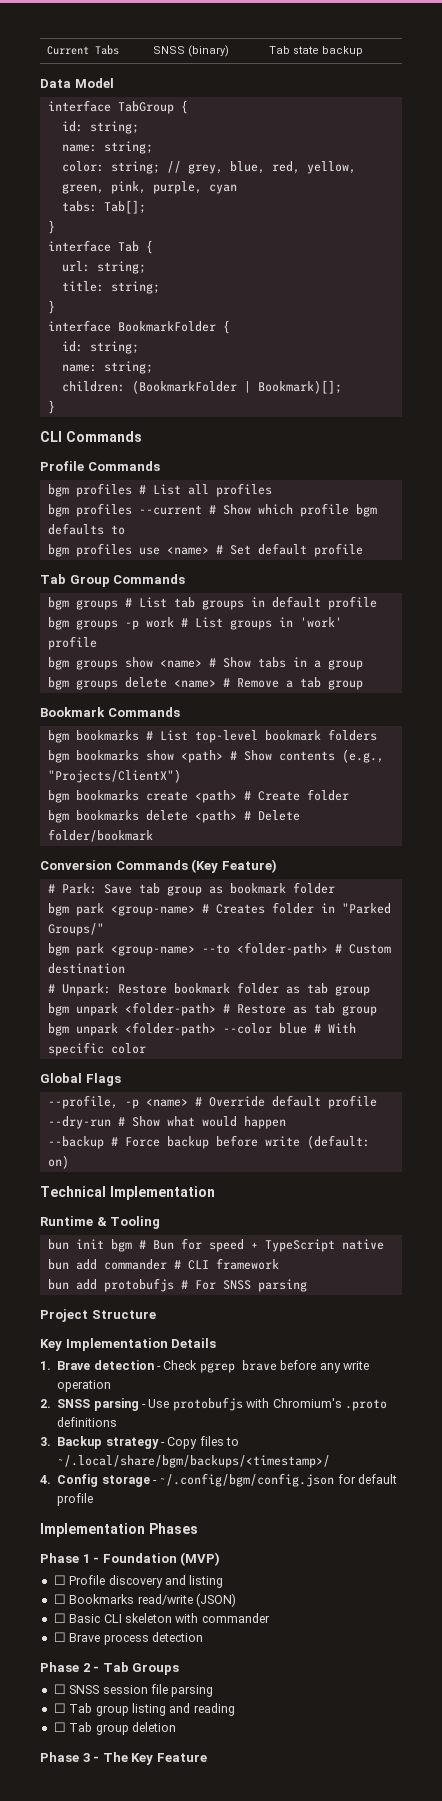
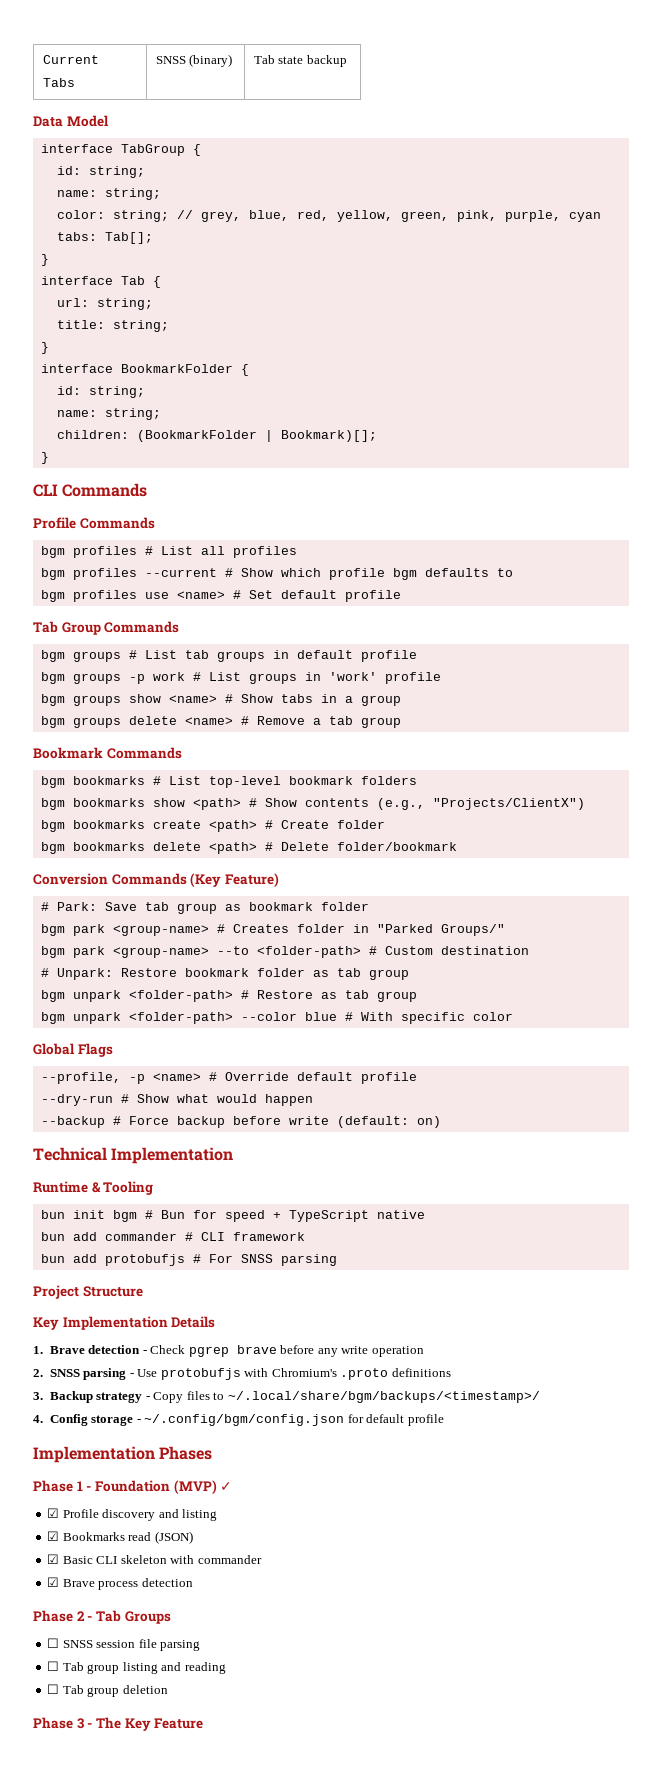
[53,1575,66,1585] // ☐ -> [220,1482,233,1491] [47,1508,60,1518] ✓ // ☑
[53,1594,193,1605] ☐ Bookmarks read/write -> [47,1531,152,1541] ☑ Bookmarks read
[53,1613,66,1623] ☐ -> [47,1554,60,1564] ☑
[53,1632,66,1642] ☐ -> [47,1577,60,1587] ☑

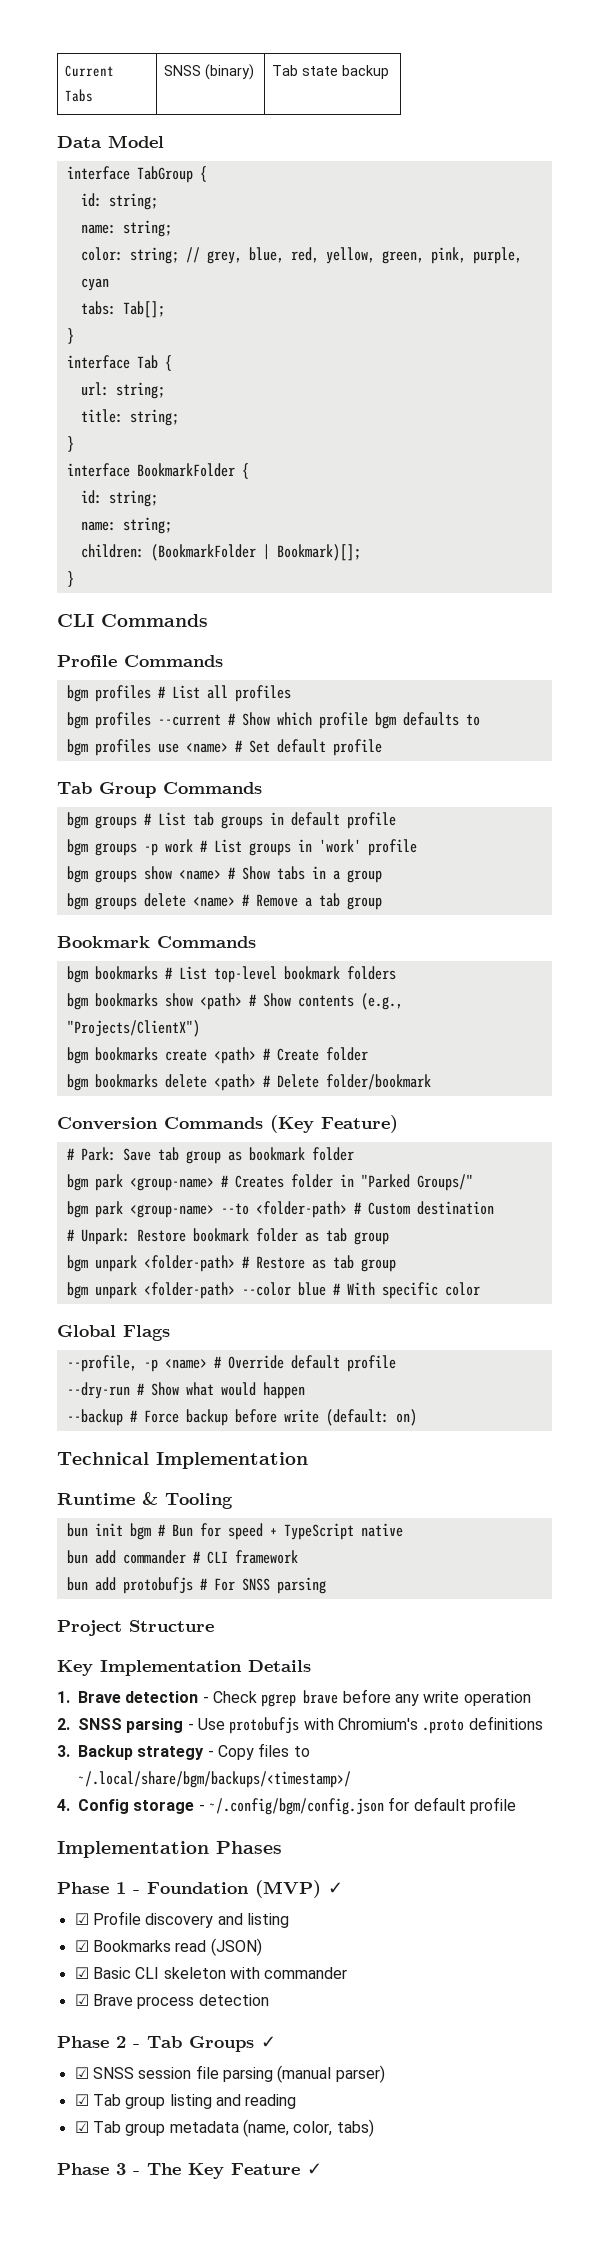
[47,1638,60,1648] // ☐ -> [261,2036,276,2048] [74,2067,89,2079] ✓ // ☑
[47,1661,60,1671] // ☐ -> [277,2065,385,2083] [74,2094,89,2106] (manual parser) // ☑
[47,1684,168,1697] ☐ Tab group deletion -> [74,2119,374,2137] ☑ Tab group metadata (name, color, tabs)
(204, 1723) none -> [307,2163,322,2175] ✓

